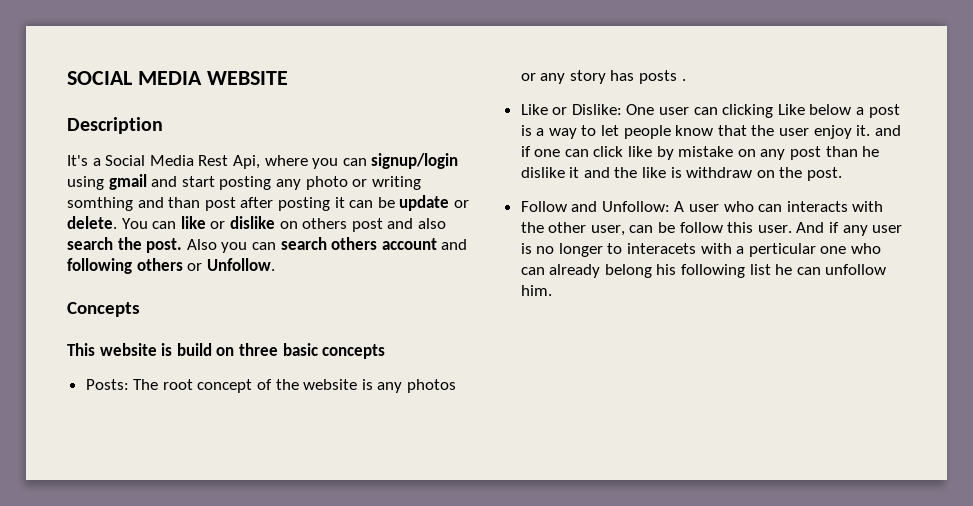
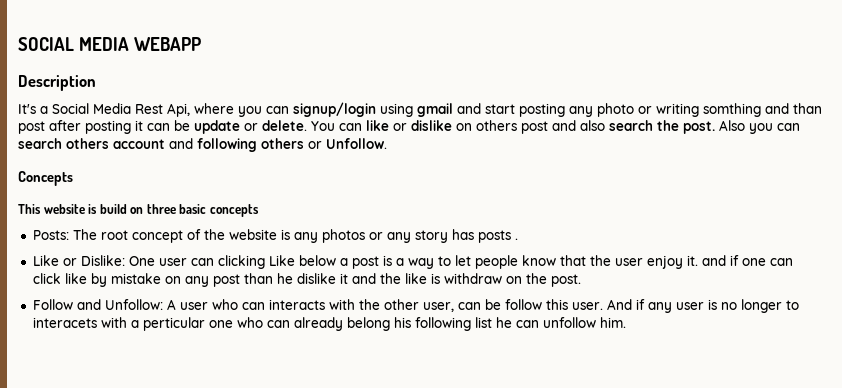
[206,71,288,85] WEBSITE -> [133,37,201,51] WEBAPP

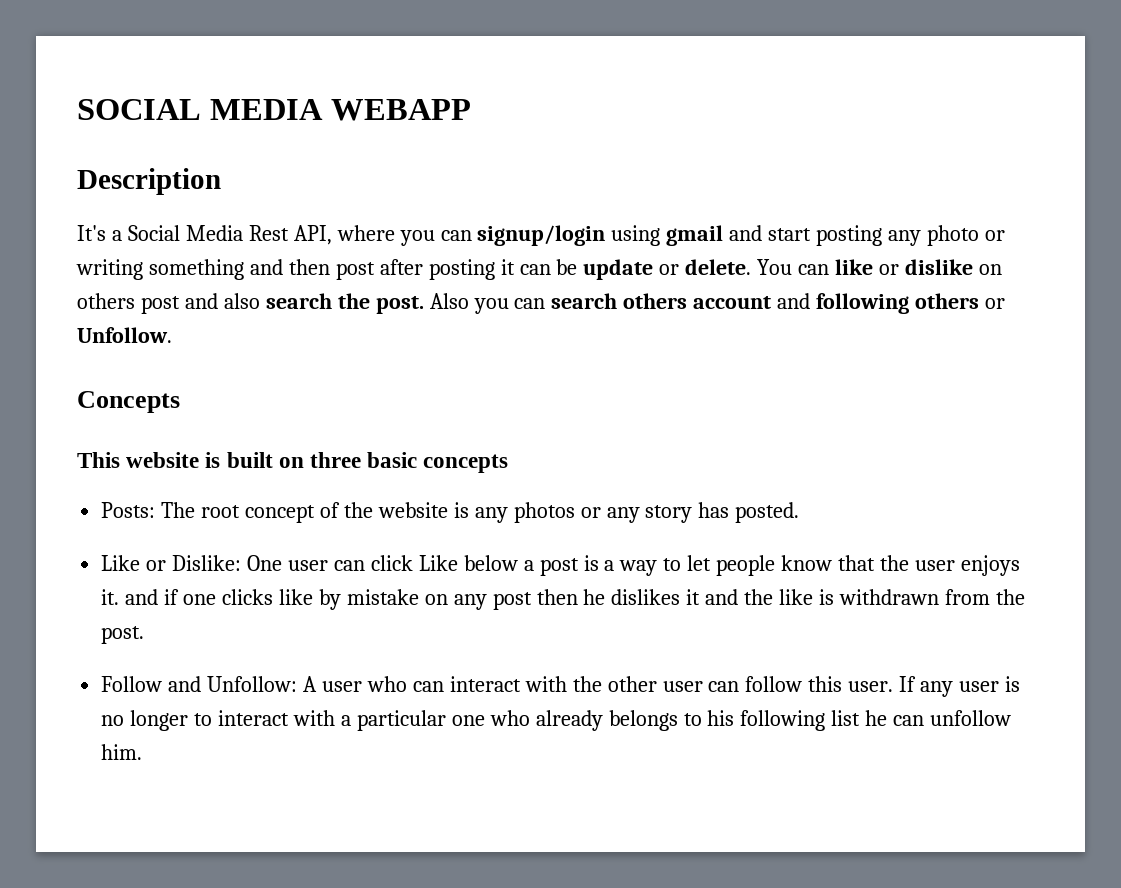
[167,103,190,117] Api, -> [293,225,332,245] API,
[703,103,822,117] somthing and than -> [148,259,330,280] something and then
[99,204,127,214] build -> [226,452,273,468] built
[477,230,518,243] posts . -> [735,502,800,523] posted.
[217,255,265,269] clicking -> [370,555,413,571] click
[646,255,683,269] enjoy -> [960,555,1020,576] enjoys
[769,258,793,266] [32,273,61,284] can click -> [221,589,273,605] clicks
[243,273,336,284] than he dislike -> [536,589,681,605] then he dislikes
[443,273,522,284] withdraw on -> [839,589,991,605] withdrawn from
[268,299,325,310] interacts -> [449,676,521,692] interact
[422,299,501,312] user, can be -> [662,681,740,692] user can
[606,299,645,310] And if -> [899,676,917,692] If
[32,317,97,328] interacets -> [218,710,290,726] interact
[142,317,205,331] perticular -> [356,710,446,731] particular
[266,317,390,331] can already belong -> [535,710,702,731] already belongs to

